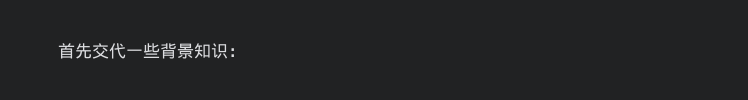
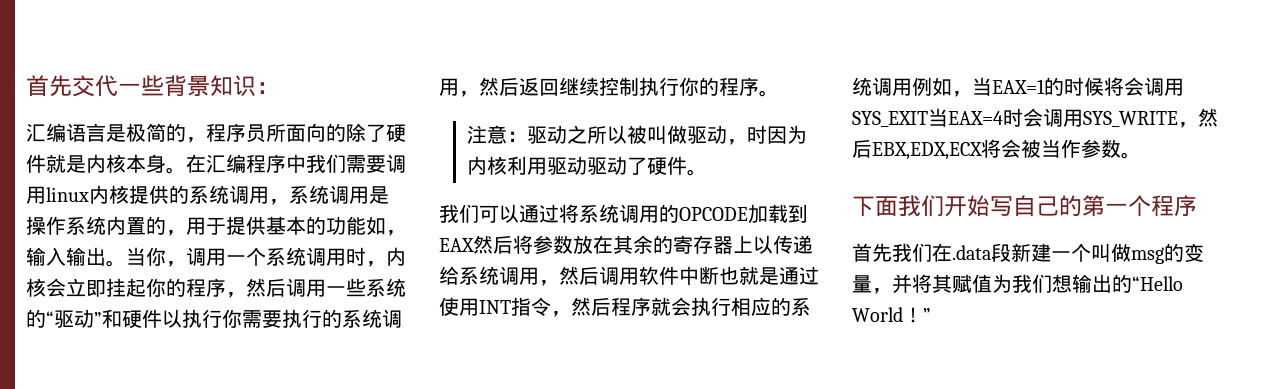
(245, 52) none -> [26,123,406,143] [26,154,406,174] [26,185,389,205] [26,216,406,236] [26,247,406,267] [26,278,406,298] [26,309,402,329] [439,77,779,97] [466,125,807,145] [466,156,707,176] [439,204,808,224] [439,235,813,254] [439,266,819,286] [439,297,811,317] [852,77,1184,97] [852,108,1218,128] [852,139,1141,160] [852,195,1197,217] [852,243,1204,264] [852,274,1183,294] [852,307,931,323] // 汇编语言是极简的，程序员所面向的除了硬件就是内核本身。在汇编程序中我们需要调用linux内核提供的系统调用，系统调用是操作系统内置的，用于提供基本的功能如，输入输出。当你，调用一个系统调用时，内核会立即挂起你的程序，然后调用一些系统的“驱动”和硬件以执行你需要执行的系统调用，然后返回继续控制执行你的程序。 // 注意：驱动之所以被叫做驱动，时因为内核利用驱动驱动了硬件。 // 我们可以通过将系统调用的OPCODE加载到EAX然后将参数放在其余的寄存器上以传递给系统调用，然后调用软件中断也就是通过使用INT指令，然后程序就会执行相应的系统调用例如，当EAX=1的时候将会调用SYS_EXIT当EAX=4时会调用SYS_WRITE，然后EBX,EDX,ECX将会被当作参数。 // 下面我们开始写自己的第一个程序 // 首先我们在.data段新建一个叫做msg的变量，并将其赋值为我们想输出的“Hello World！”

